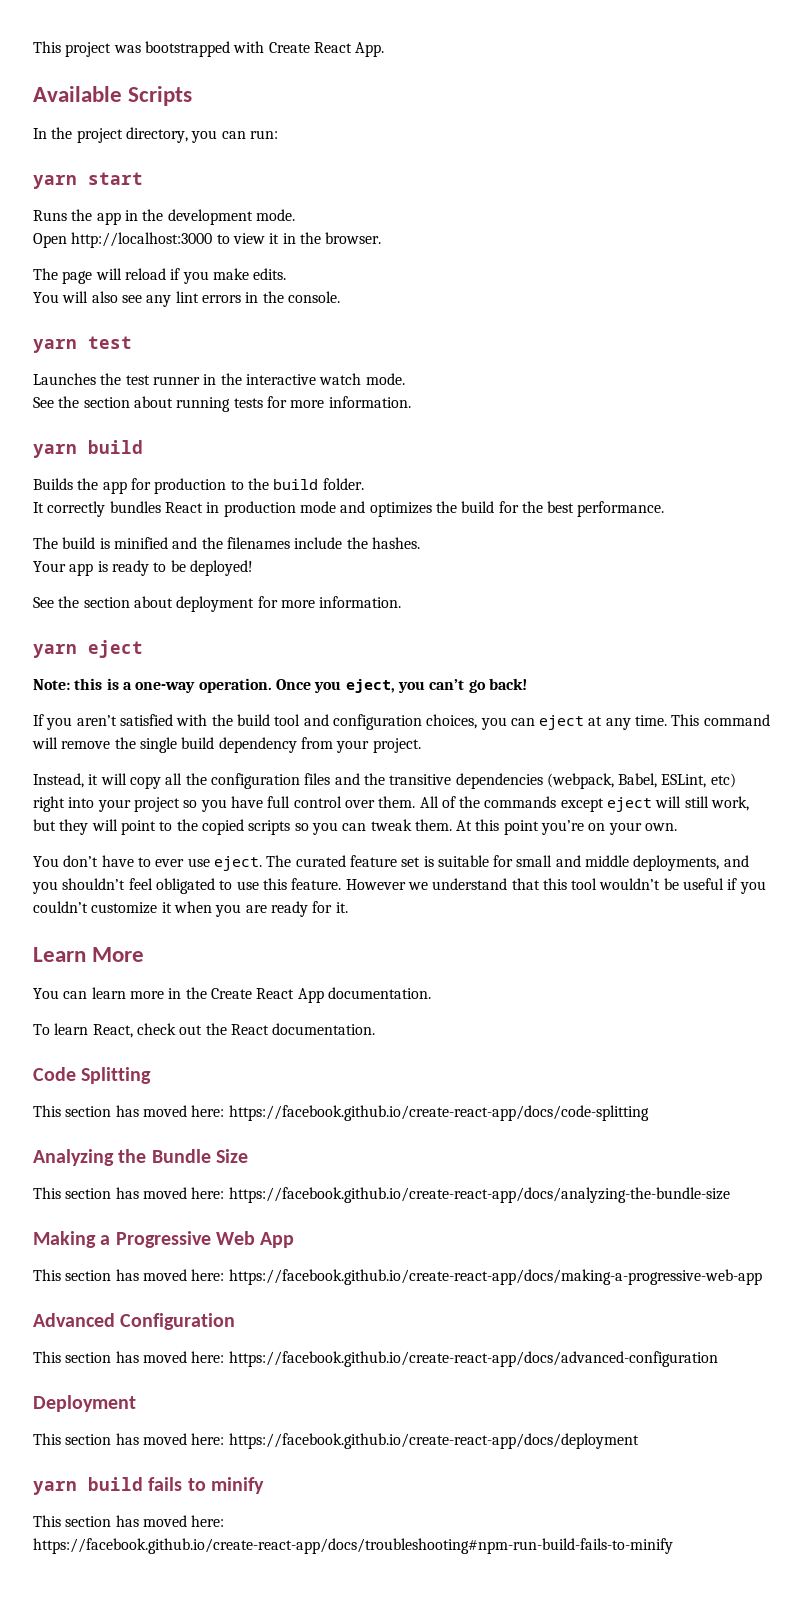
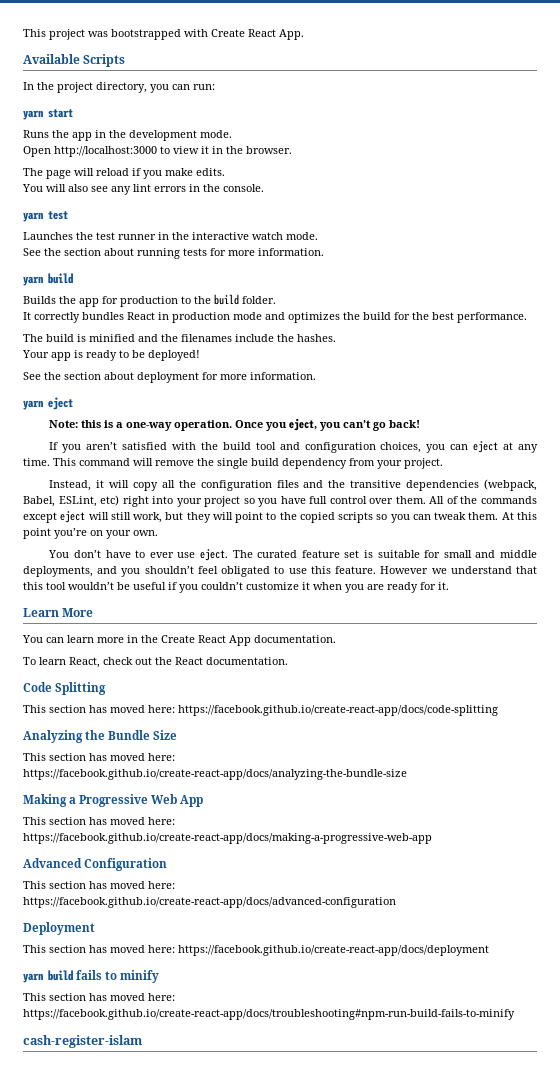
(673, 1546) none -> [23,1035,142,1048] // cash-register-islam

